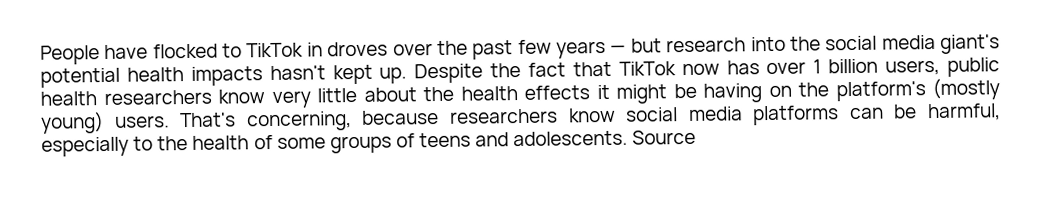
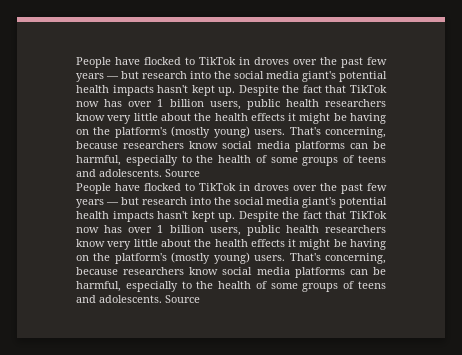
(697, 137) none -> [76,183,387,194] [76,197,387,208] [76,211,387,222] [76,225,386,236] [76,239,387,250] [76,252,386,264] [76,267,386,278] [76,281,386,292] [76,295,200,303] // People have flocked to TikTok in droves over the past few years — but research into the social media giant's potential health impacts hasn't kept up. Despite the fact that TikTok now has over 1 billion users, public health researchers know very little about the health effects it might be having on the platform's (mostly young) users. That's concerning, because researchers know social media platforms can be harmful, especially to the health of some groups of teens and adolescents. Source

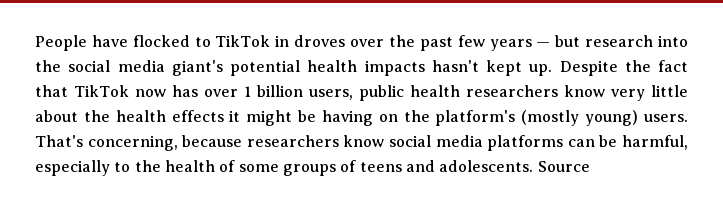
[76,183,387,194] [76,197,387,208] [76,211,387,222] [76,225,386,236] [76,239,387,250] [76,252,386,264] [76,267,386,278] [76,281,386,292] [76,295,200,303] // People have flocked to TikTok in droves over the past few years — but research into the social media giant's potential health impacts hasn't kept up. Despite the fact that TikTok now has over 1 billion users, public health researchers know very little about the health effects it might be having on the platform's (mostly young) users. That's concerning, because researchers know social media platforms can be harmful, especially to the health of some groups of teens and adolescents. Source -> (590, 166) none

